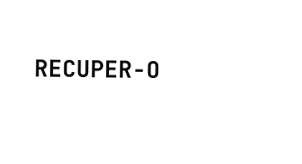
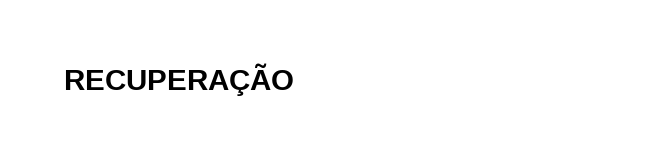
[34,59,161,79] RECUPER-O -> [64,63,294,96] RECUPERAÇÃO

